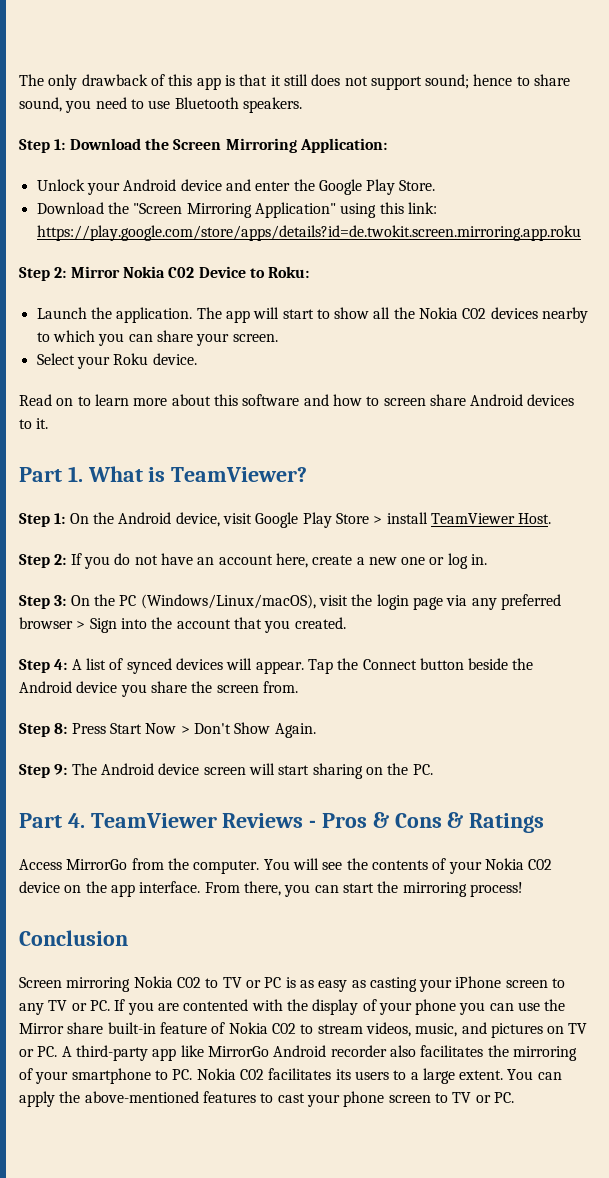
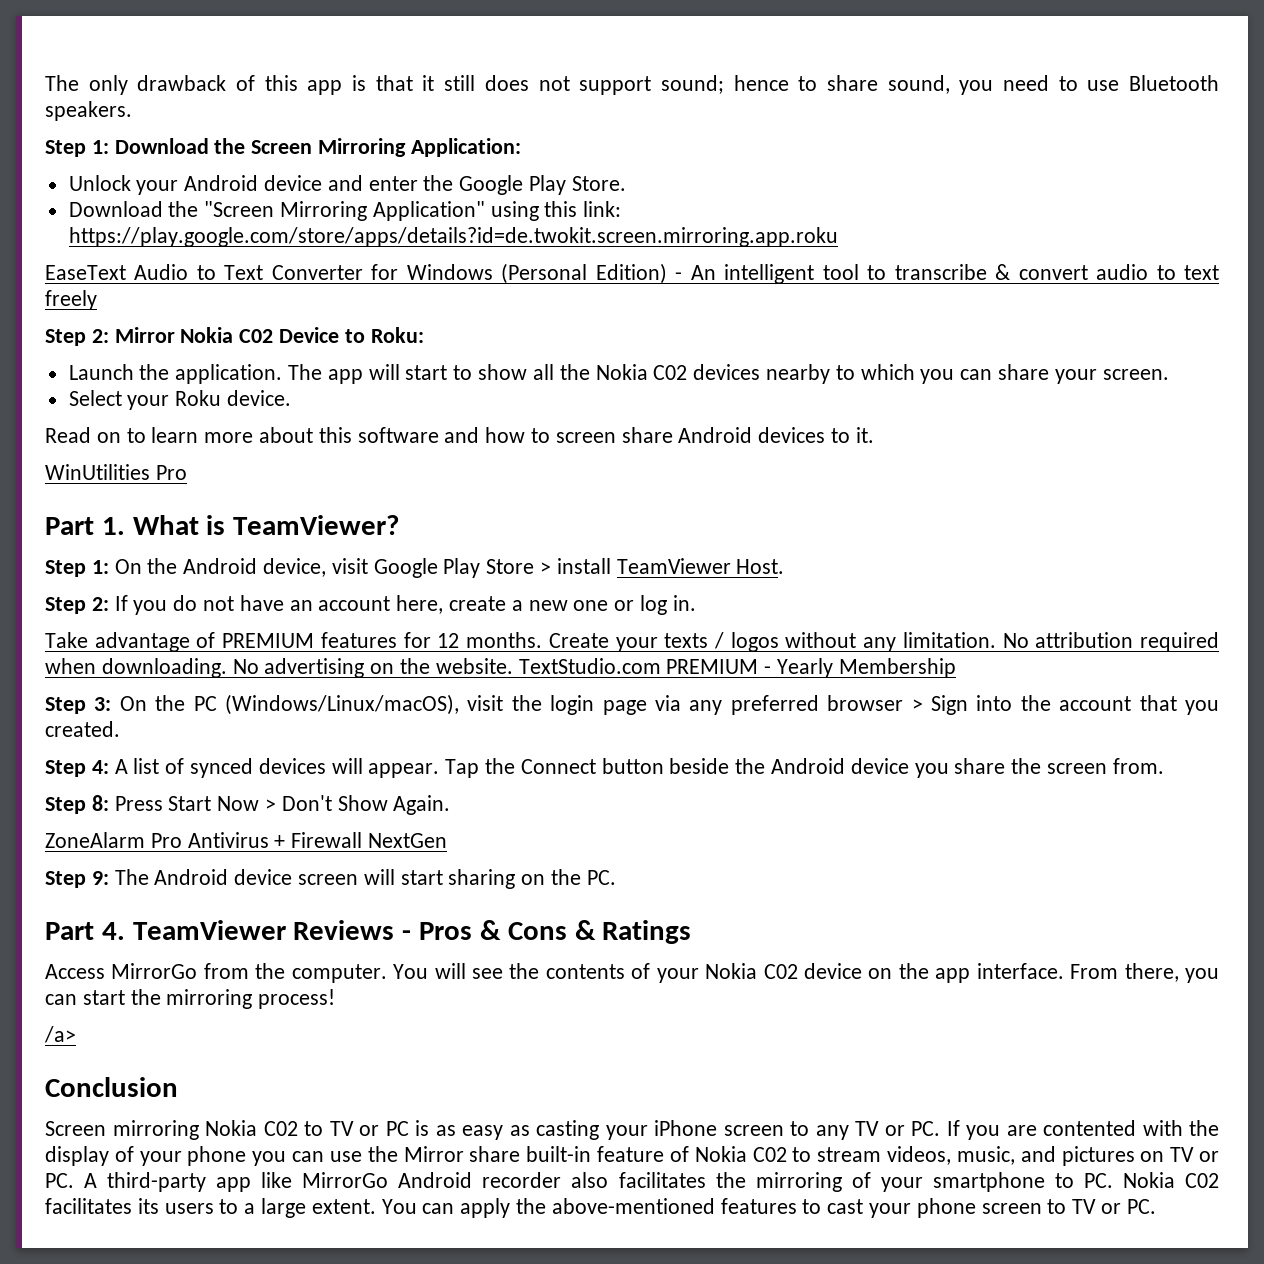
(581, 233) none -> [45,263,1219,284] [45,290,97,310] // EaseText Audio to Text Converter for Windows (Personal Edition) - An intelligent tool to transcribe & convert audio to text freely
(49, 423) none -> [45,464,187,480] // WinUtilities Pro
(488, 559) none -> [45,632,1219,652] [45,658,956,678] // Take advantage of PREMIUM features for 12 months. Create your texts / logos without any limitation. No attribution required when downloading. No advertising on the website. TextStudio.com PREMIUM - Yearly Membership
(316, 730) none -> [45,832,448,848] // ZoneAlarm Pro Antivirus + Firewall NextGen
(523, 889) none -> [44,1026,76,1043] // /a>

